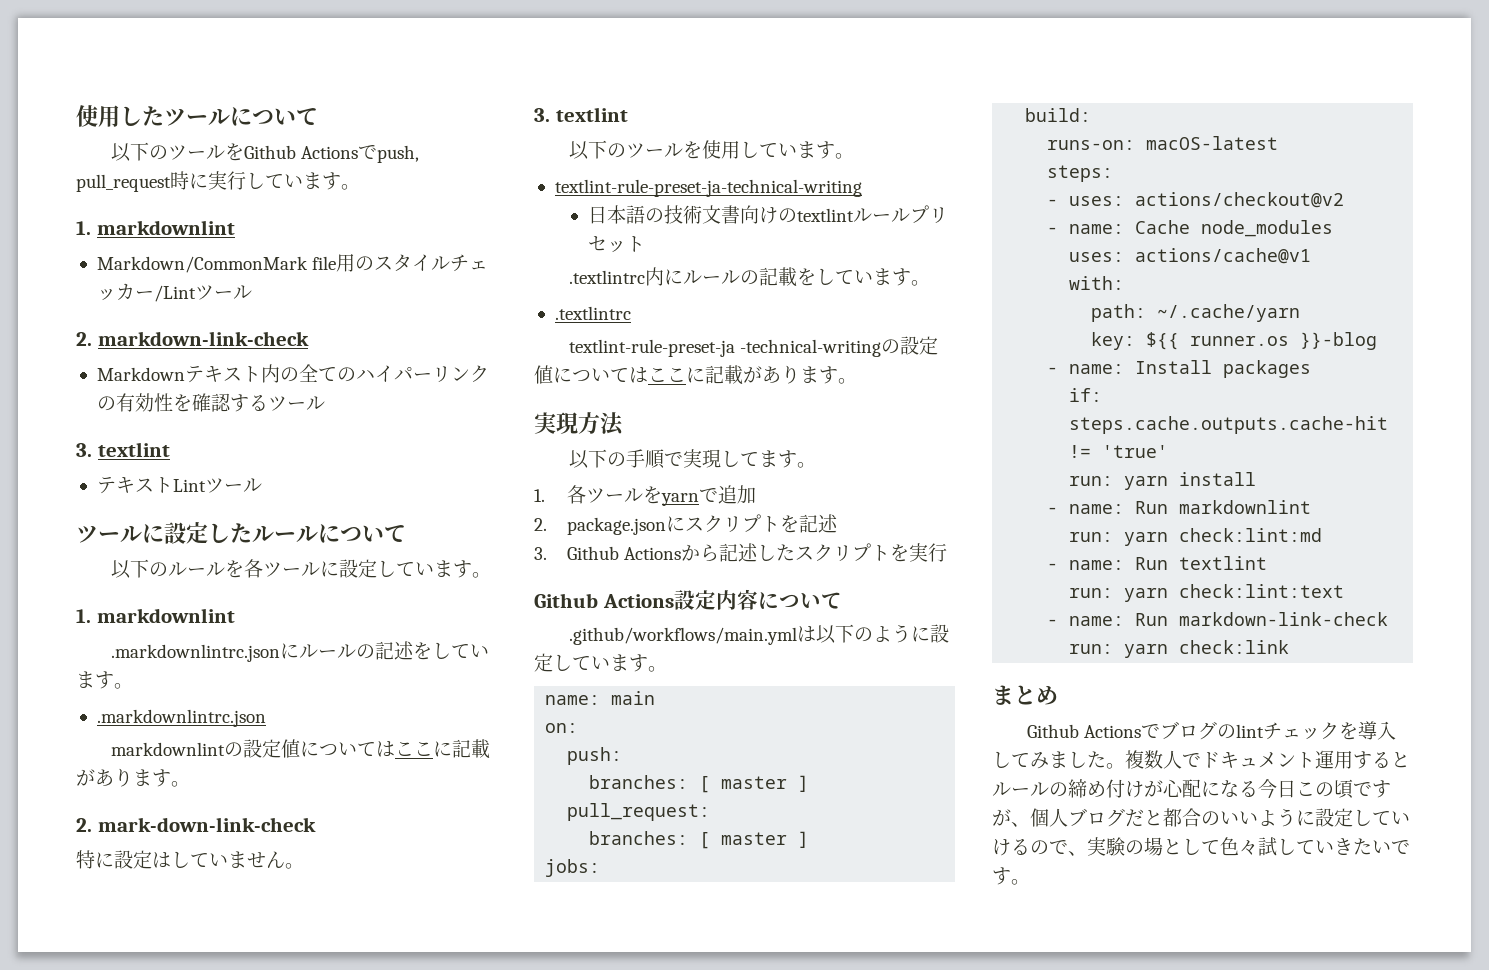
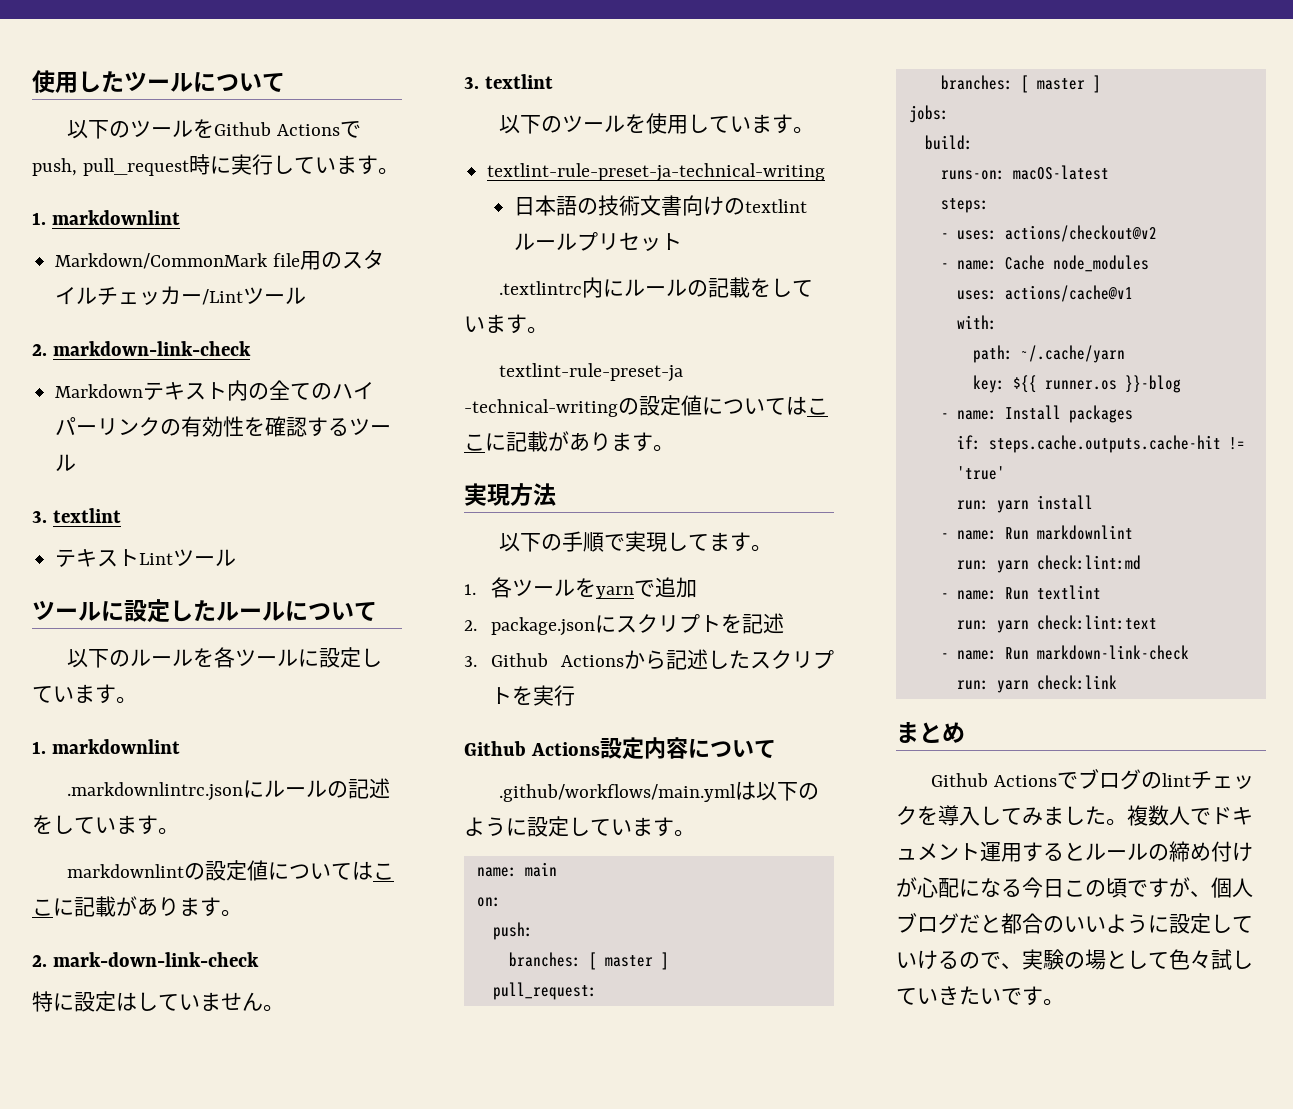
[96,709,266,727] // .markdownlintrc.json -> (179, 831) none
[554,306,631,320] // .textlintrc -> (548, 330) none

